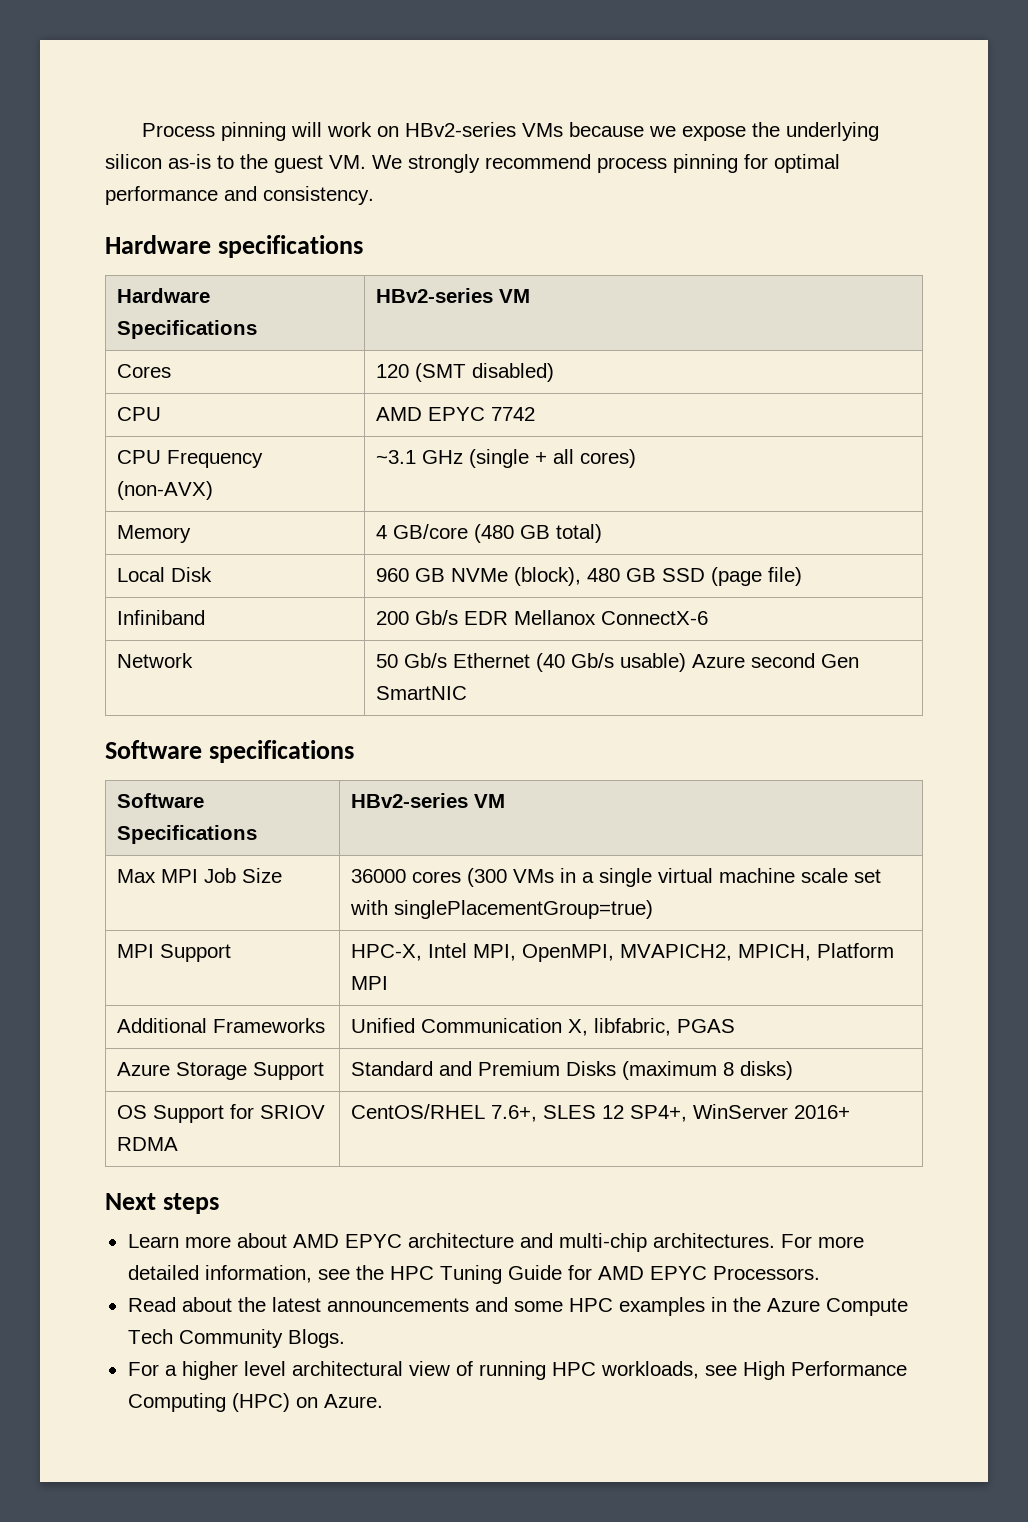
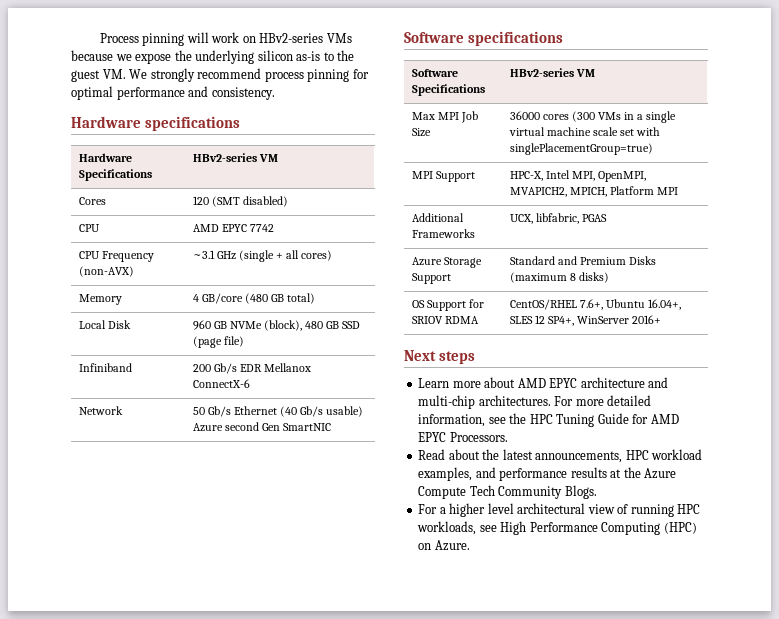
[350,1018,588,1036] Unified Communication X, -> [509,214,533,224] UCX,
(537, 1113) none -> [605,299,681,310] Ubuntu 16.04+,
[326,1297,727,1316] announcements and some HPC examples in -> [535,449,703,463] [418,467,622,481] announcements, HPC workload examples, and performance results at

